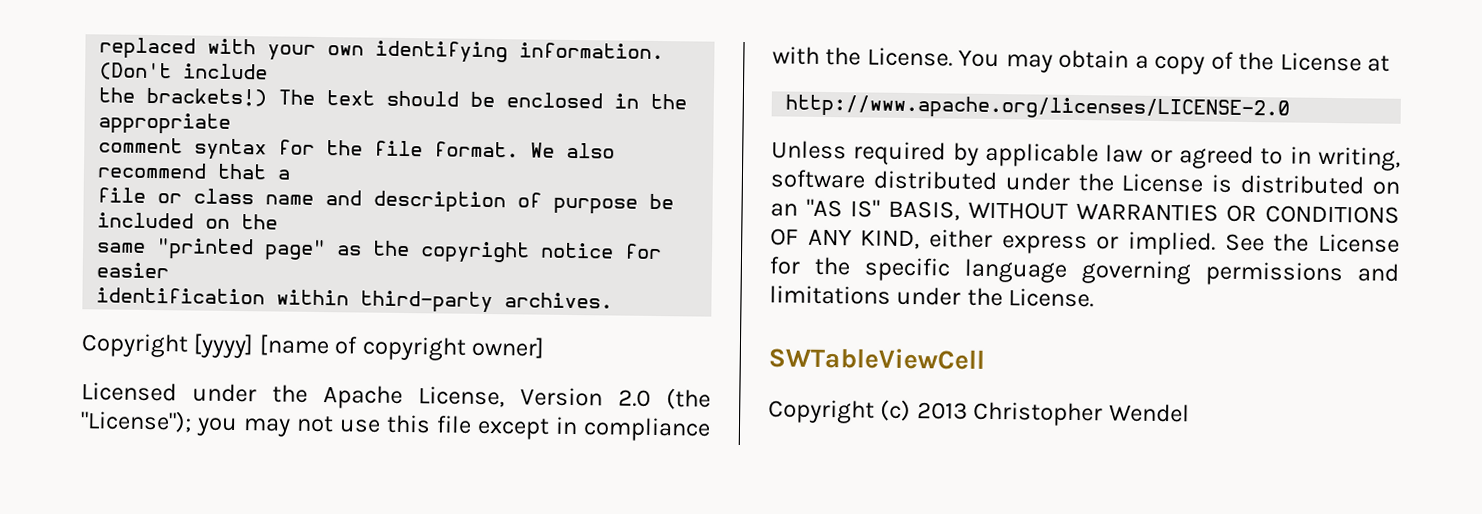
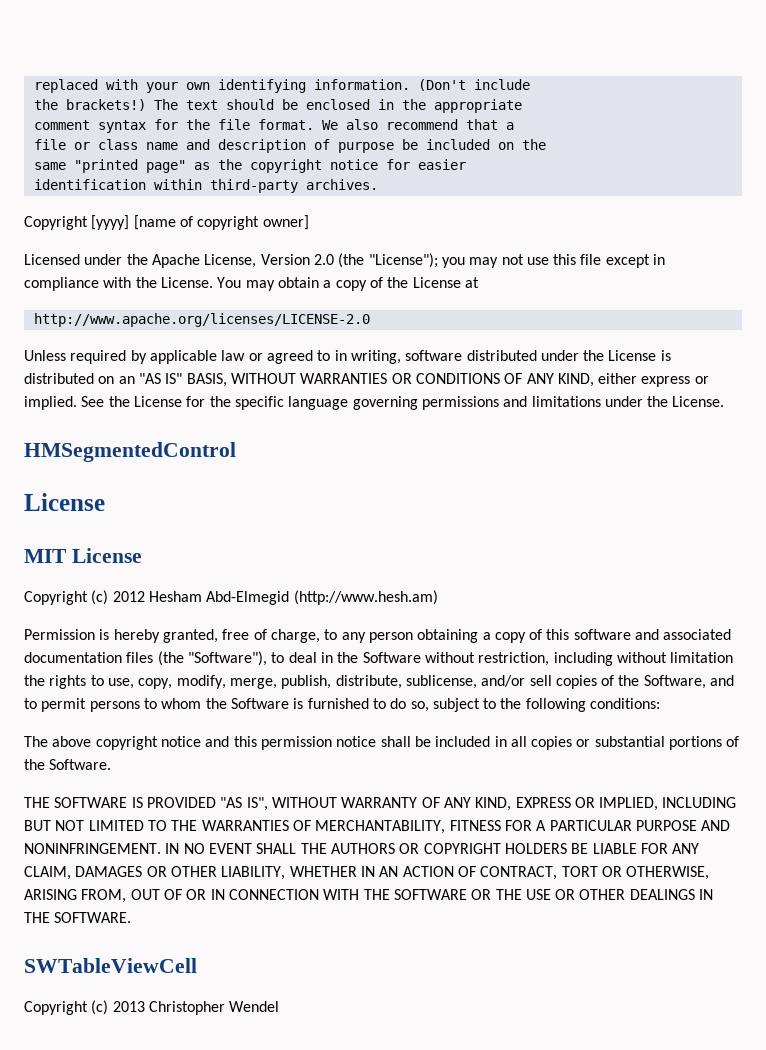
(1095, 298) none -> [24,442,236,462] [24,493,105,511] [24,548,142,563] [24,590,438,605] [24,629,732,643] [24,651,734,666] [24,675,735,689] [24,698,661,712] [24,736,740,750] [24,759,112,770] [24,797,737,811] [24,820,731,834] [24,843,700,854] [24,866,710,880] [24,889,714,903] [24,912,132,923] // HMSegmentedControl // License // MIT License // Copyright (c) 2012 Hesham Abd-Elmegid (http://www.hesh.am) // Permission is hereby granted, free of charge, to any person obtaining a copy of this software and associated documentation files (the "Software"), to deal in the Software without restriction, including without limitation the rights to use, copy, modify, merge, publish, distribute, sublicense, and/or sell copies of the Software, and to permit persons to whom the Software is furnished to do so, subject to the following conditions: // The above copyright notice and this permission notice shall be included in all copies or substantial portions of the Software. // THE SOFTWARE IS PROVIDED "AS IS", WITHOUT WARRANTY OF ANY KIND, EXPRESS OR IMPLIED, INCLUDING BUT NOT LIMITED TO THE WARRANTIES OF MERCHANTABILITY, FITNESS FOR A PARTICULAR PURPOSE AND NONINFRINGEMENT. IN NO EVENT SHALL THE AUTHORS OR COPYRIGHT HOLDERS BE LIABLE FOR ANY CLAIM, DAMAGES OR OTHER LIABILITY, WHETHER IN AN ACTION OF CONTRACT, TORT OR OTHERWISE, ARISING FROM, OUT OF OR IN CONNECTION WITH THE SOFTWARE OR THE USE OR OTHER DEALINGS IN THE SOFTWARE.

